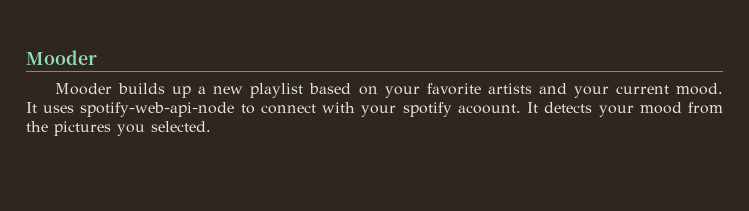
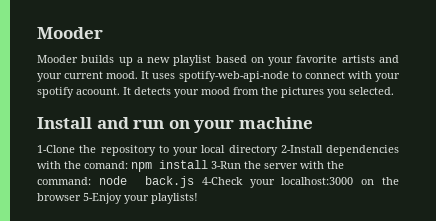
(211, 126) none -> [37,117,313,133] [37,145,399,156] [37,160,344,172] [37,176,400,188] [37,193,198,204] // Install and run on your machine // 1-Clone the repository to your local directory 2-Install dependencies with the comand: npm install 3-Run the server with the command: node back.js 4-Check your localhost:3000 on the browser 5-Enjoy your playlists!

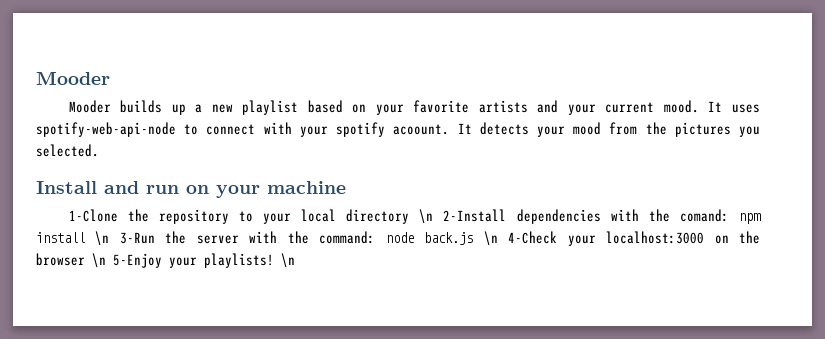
(278, 150) none -> [419,209,434,224] \n
(208, 164) none -> [95,231,110,246] \n
(194, 182) none -> [483,231,498,246] \n
(81, 197) none -> [92,253,106,268] \n
(198, 198) none -> [281,253,295,268] \n

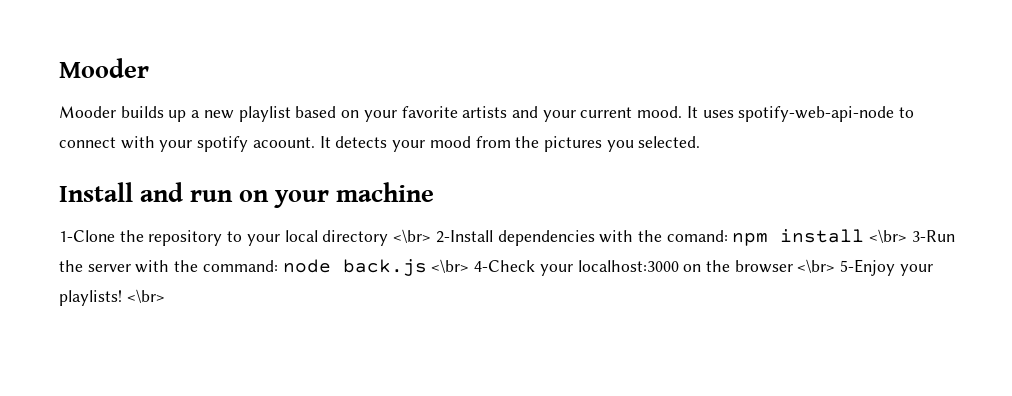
[419,209,434,224] \n -> [393,229,432,243] <\br>
[95,231,110,246] \n -> [869,229,908,243] <\br>
[483,231,498,246] \n -> [431,259,470,273] <\br>
[92,253,106,268] \n -> [797,259,836,273] <\br>
[281,253,295,268] \n -> [126,289,165,303] <\br>

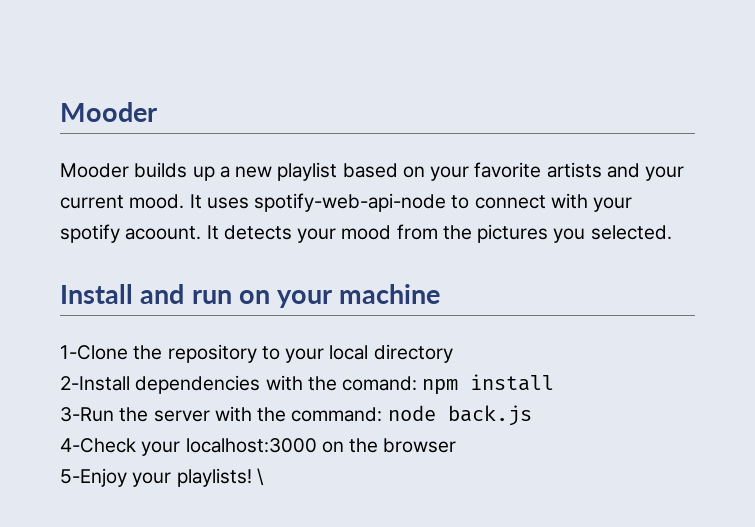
[393,229,432,243] <\br> -> (453, 353) //
[869,229,908,243] <\br> -> (555, 382) //
[431,259,470,273] <\br> -> (532, 415) //
[797,259,836,273] <\br> -> (457, 445) //
[126,289,165,303] <\br> -> [256,468,264,486] \

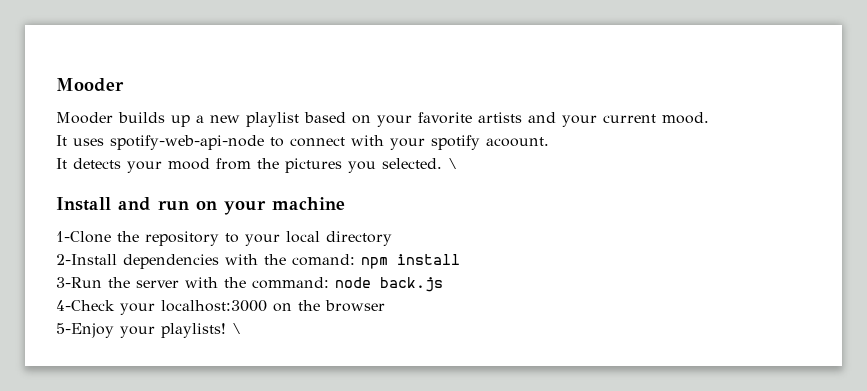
(185, 201) none -> (709, 118) //
(202, 233) none -> (549, 142) //
(672, 232) none -> [448,158,457,169] \

